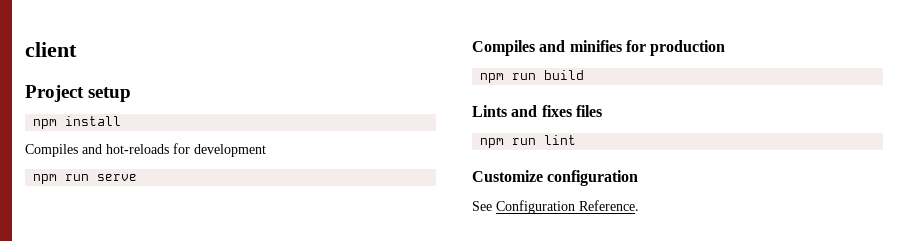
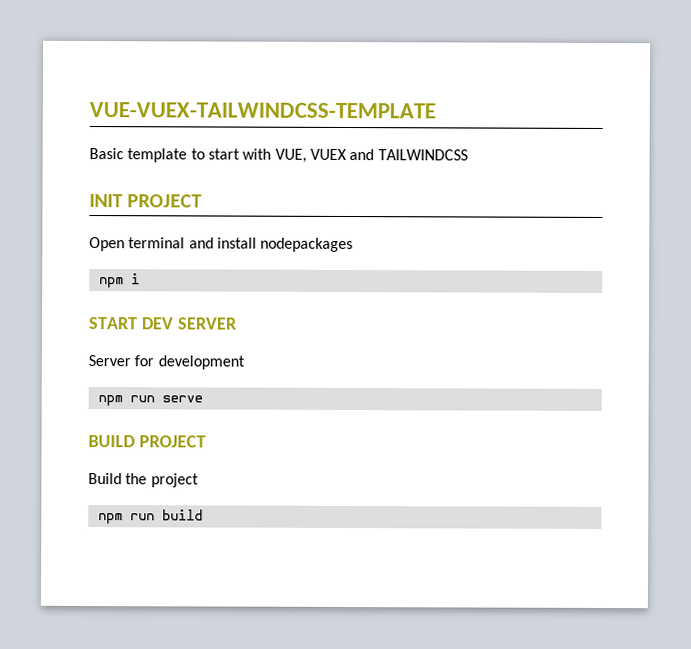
[25,42,77,57] [25,85,132,102] [33,116,122,129] [25,144,169,157] client // Project setup // npm install // Compiles and hot-reloads -> [89,102,436,119] [89,148,468,163] [89,194,203,208] [89,237,354,253] [98,273,140,289] [88,317,237,330] [88,355,131,367] VUE-VUEX-TAILWINDCSS-TEMPLATE // Basic template to start with VUE, VUEX and TAILWINDCSS // INIT PROJECT // Open terminal and install nodepackages // npm i // START DEV SERVER // Server
[472,40,726,56] [480,70,585,83] [472,105,602,117] [480,135,577,148] [472,170,639,186] [472,200,639,214] Compiles and minifies for production // npm run build // Lints and fixes files // npm run lint // Customize configuration // See Configuration Reference. -> [88,435,206,448] [88,473,199,488] [97,509,203,525] BUILD PROJECT // Build the project // npm run build

